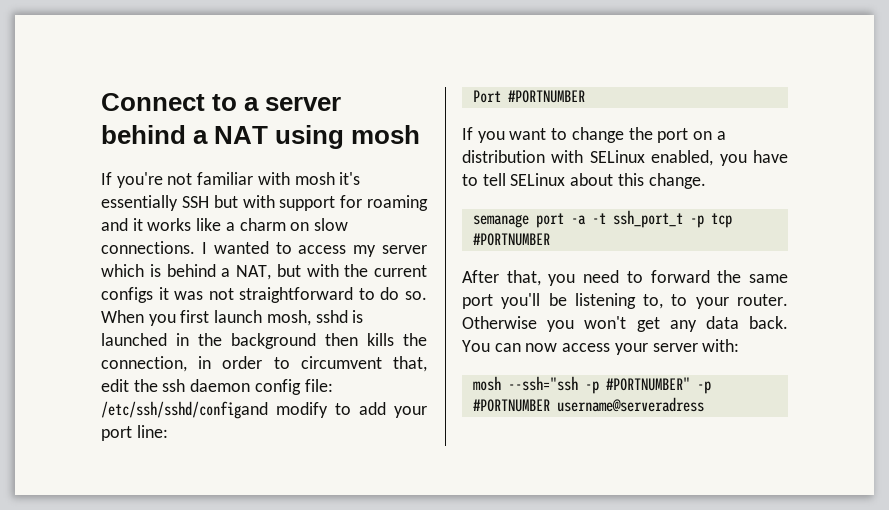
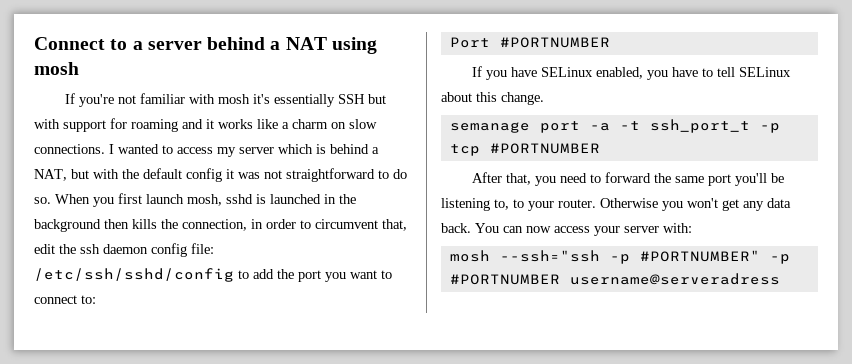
[374,265,427,277] [101,287,153,303] current configs -> [143,168,222,182] default config
[101,401,427,419] [101,425,168,441] [472,90,585,103] [462,127,726,143] [462,150,584,163] /etc/ssh/sshd/configand modify to add your port line: // Port #PORTNUMBER // If you want to change the port on a distribution with -> [34,268,392,282] [34,295,96,304] [449,37,610,48] [472,66,538,80] /etc/ssh/sshd/config to add the port you want to connect to: // Port #PORTNUMBER // If you have

